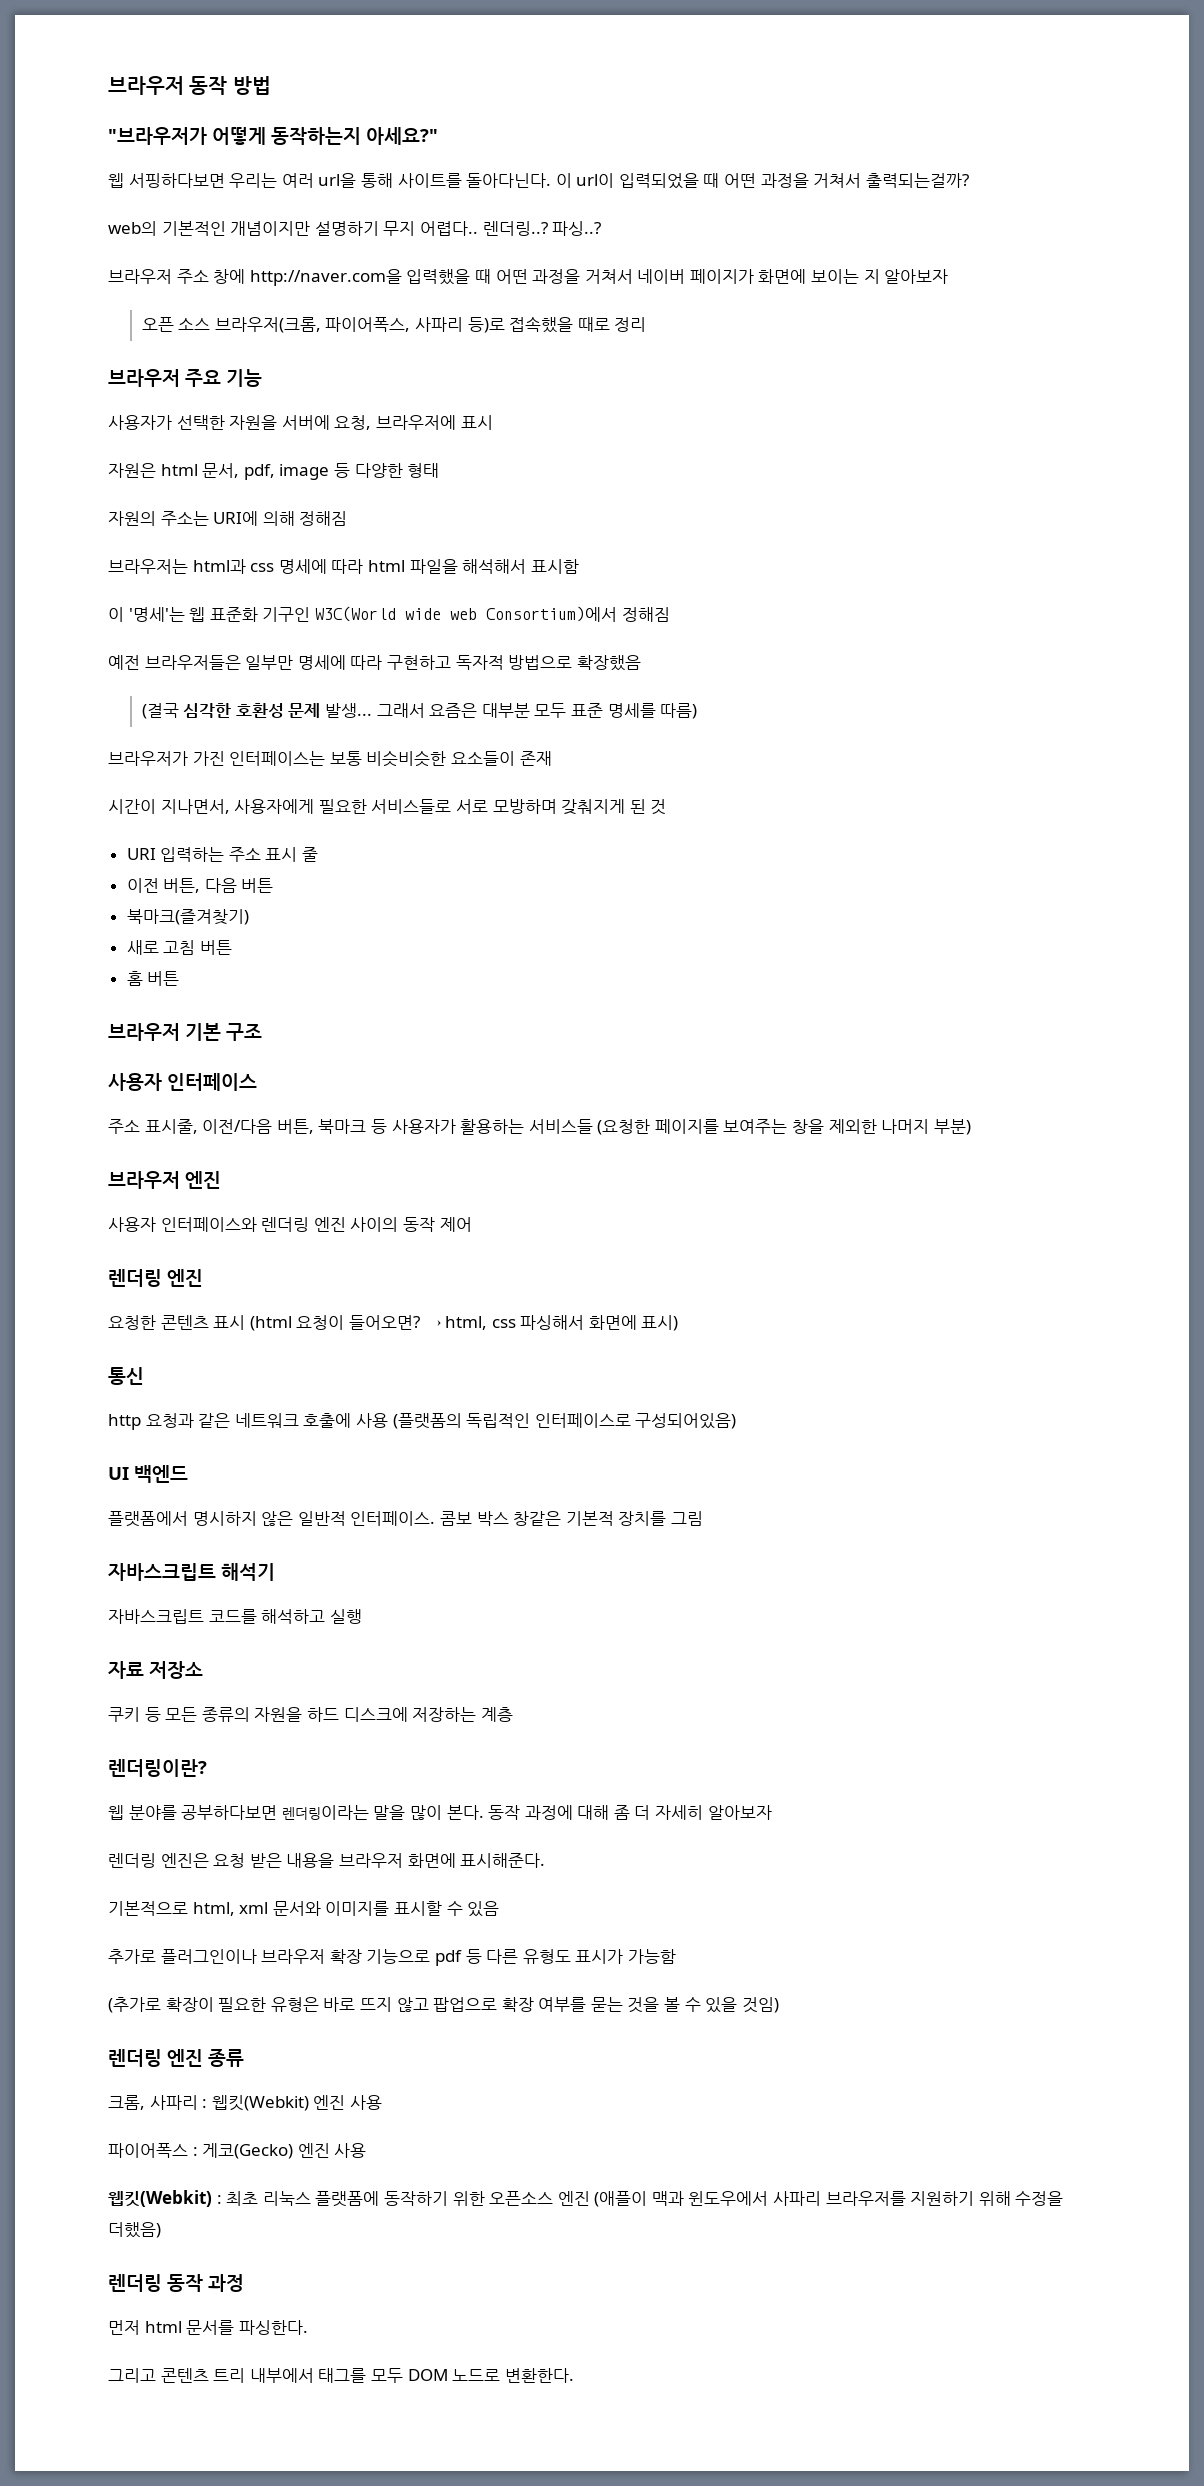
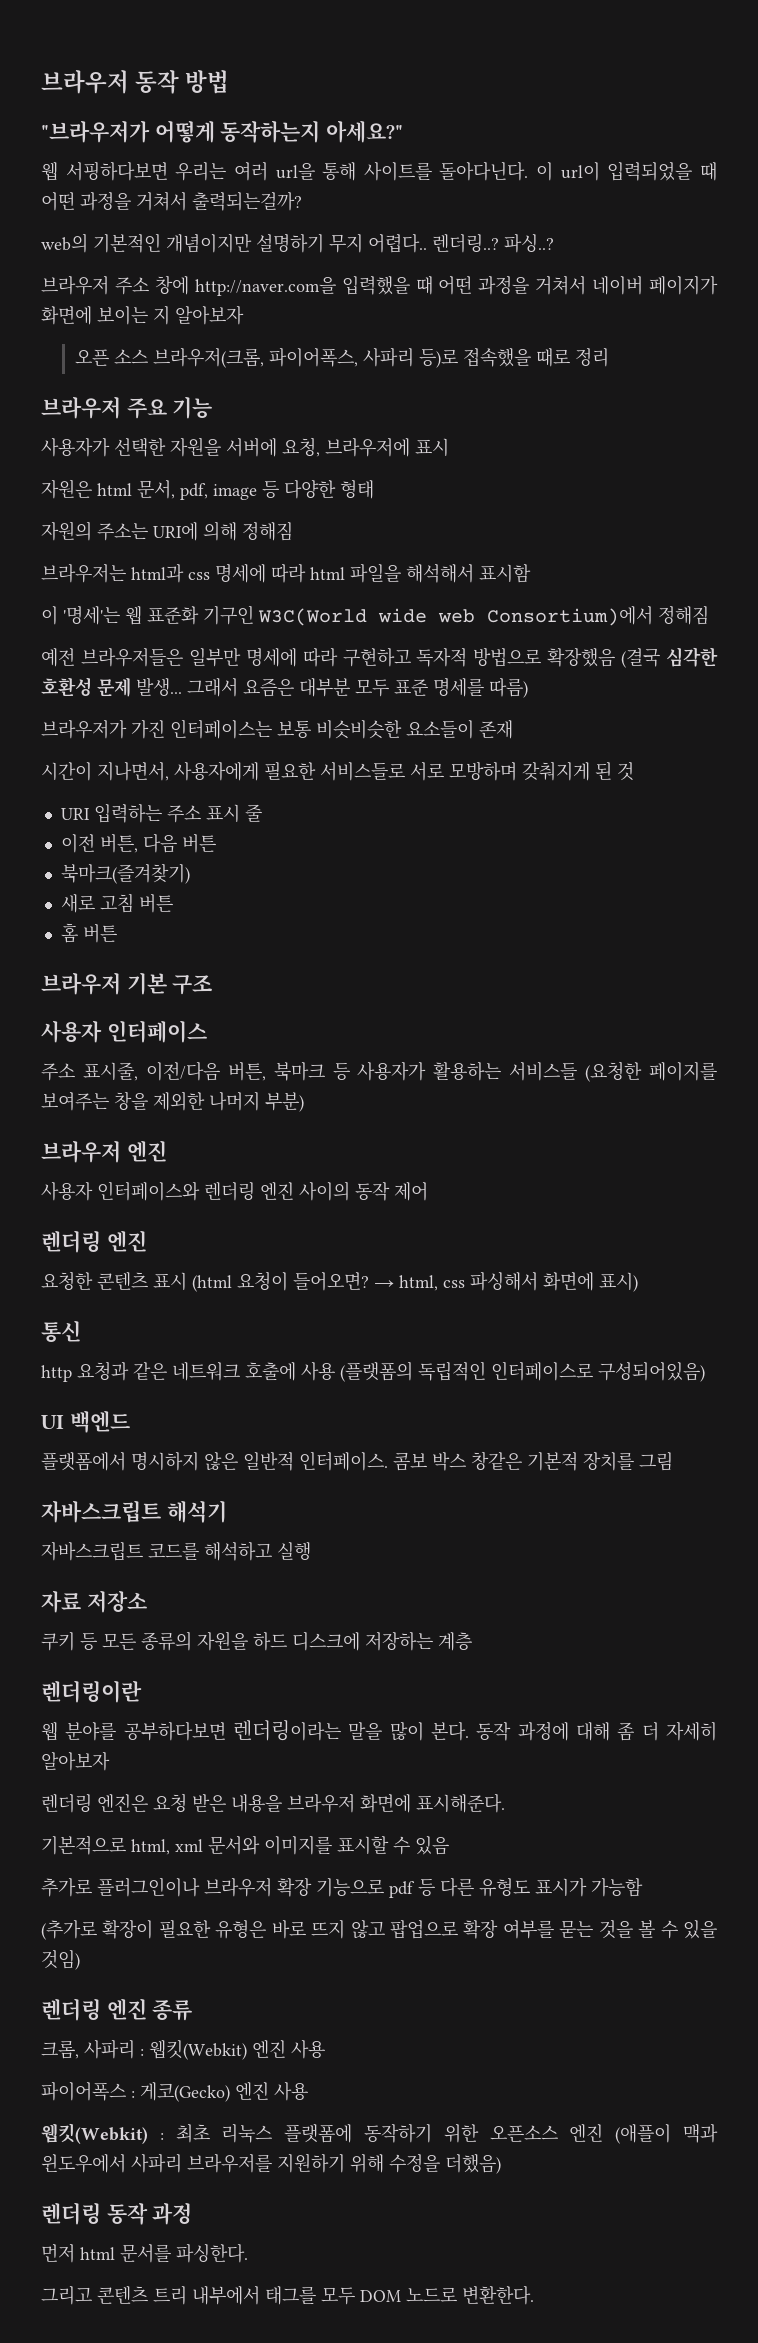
(641, 663) // -> (616, 657) none
[108,1759,207,1777] 렌더링이란? -> [41,1680,142,1703] 렌더링이란

